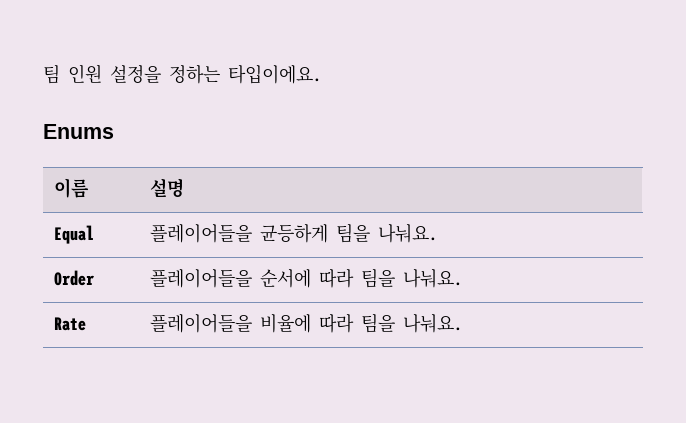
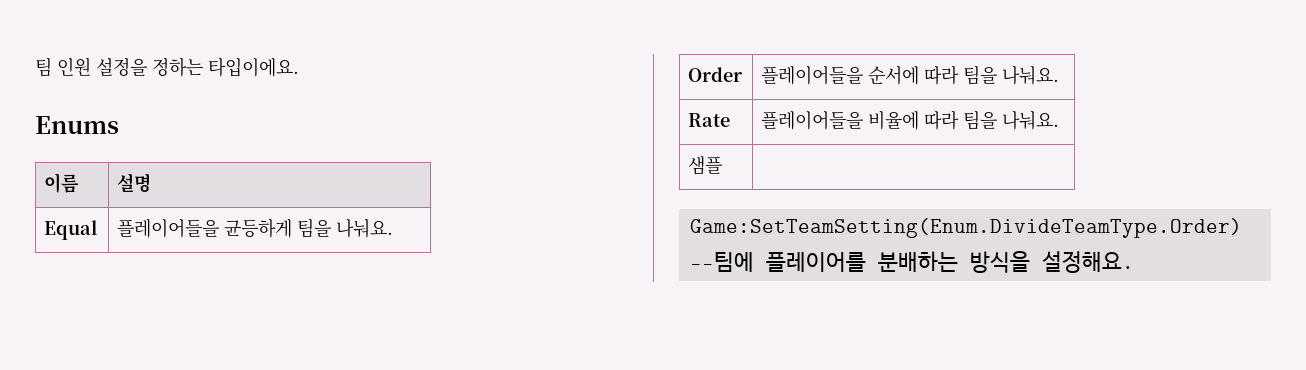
(462, 323) none -> [688,156,723,175] [689,218,1242,238] [689,251,1134,273] // 샘플 | // Game:SetTeamSetting(Enum.DivideTeamType.Order) --팀에 플레이어를 분배하는 방식을 설정해요.

